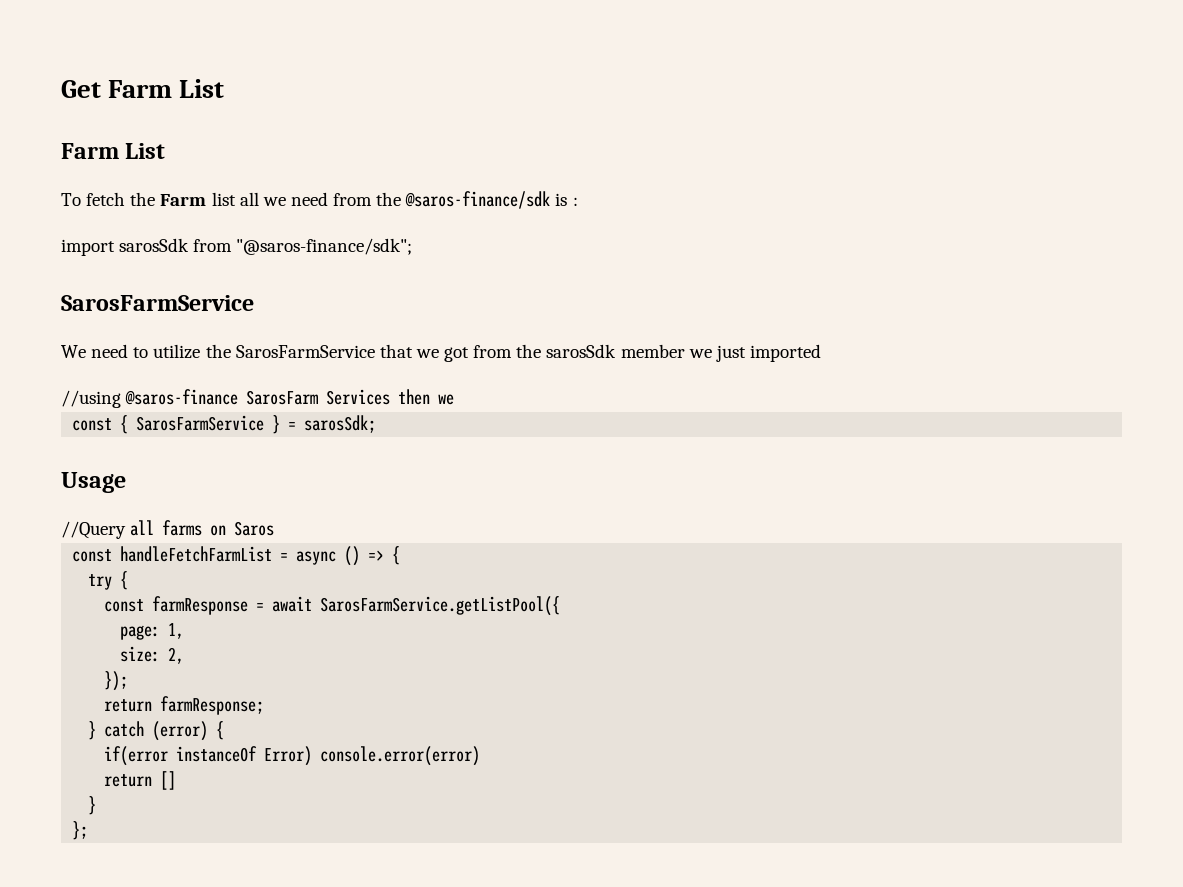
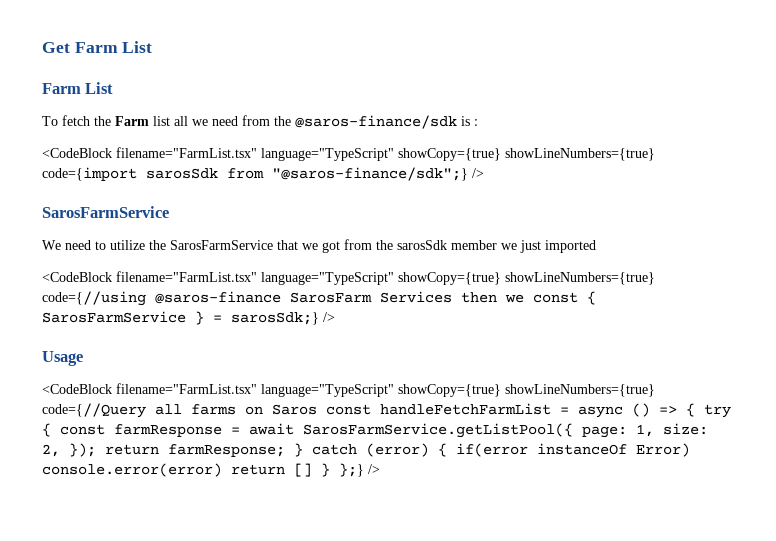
[61,238,413,256] import sarosSdk from "@saros-finance/sdk"; -> [42,147,655,161] [42,167,484,181] <CodeBlock filename="FarmList.tsx" language="TypeScript" showCopy={true} showLineNumbers={true} code={import sarosSdk from "@saros-finance/sdk";} />
[61,390,121,408] //using -> [42,271,655,285] [42,291,146,306] <CodeBlock filename="FarmList.tsx" language="TypeScript" showCopy={true} showLineNumbers={true} code={//using
(455, 399) // -> (524, 298) none
[304,415,377,433] sarosSdk; -> [231,312,335,325] sarosSdk;} />
[61,521,126,539] //Query -> [42,383,655,397] [42,403,146,418] <CodeBlock filename="FarmList.tsx" language="TypeScript" showCopy={true} showLineNumbers={true} code={//Query
(275, 528) // -> (317, 409) none
(401, 555) // -> (695, 410) none
(129, 580) // -> (51, 430) none
(561, 606) // -> (573, 430) none
(185, 631) // -> (654, 430) none
(185, 655) // -> (60, 450) none
(129, 681) // -> (96, 450) none
(265, 705) // -> (285, 450) none
(225, 730) // -> (447, 450) none
(481, 756) // -> (222, 470) none
[88,796,97,815] [72,821,89,840] // } // }; -> [321,463,380,477] } };} />

